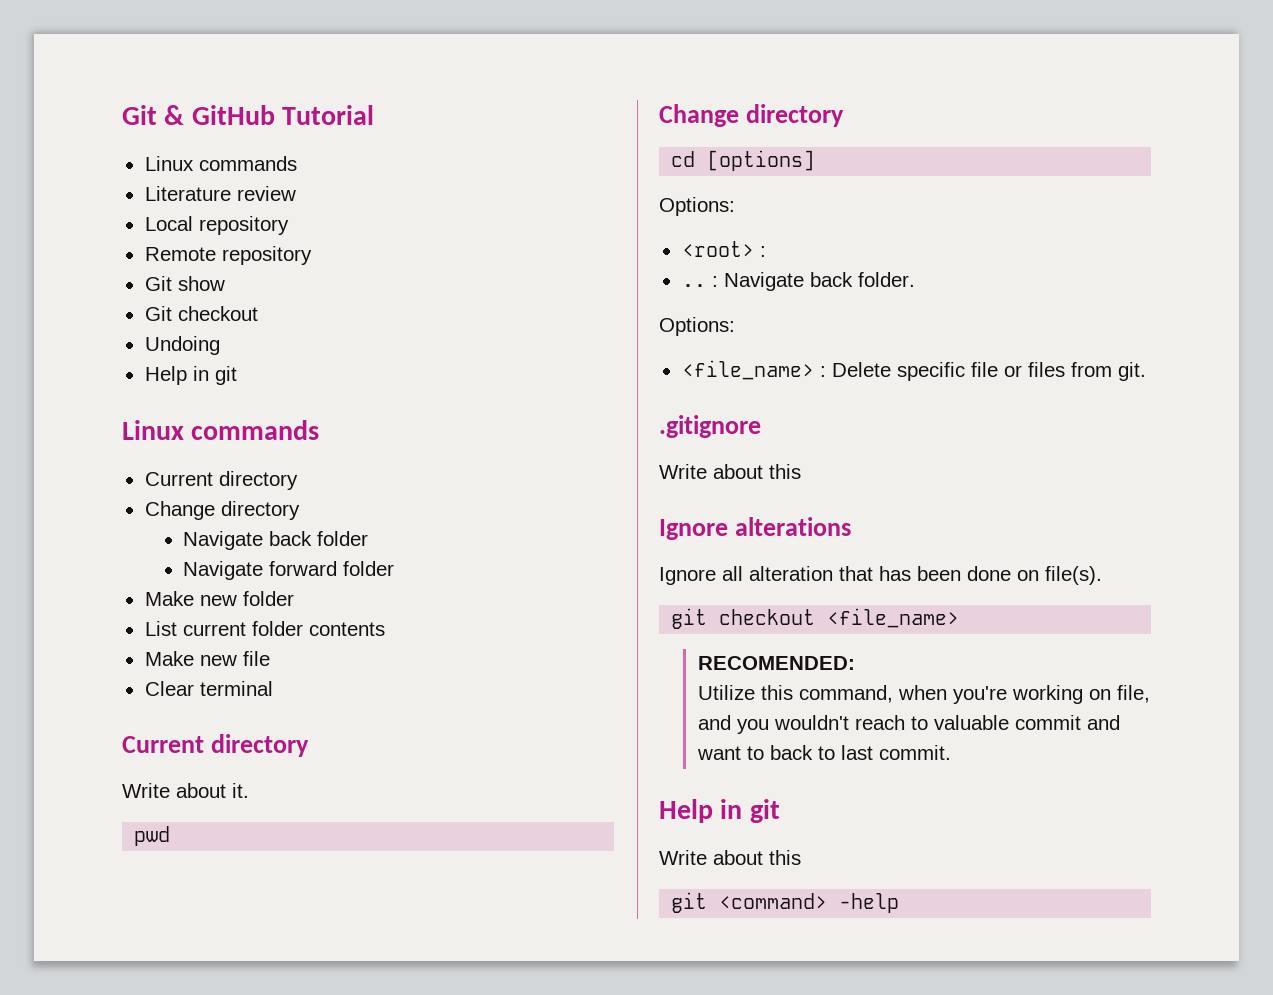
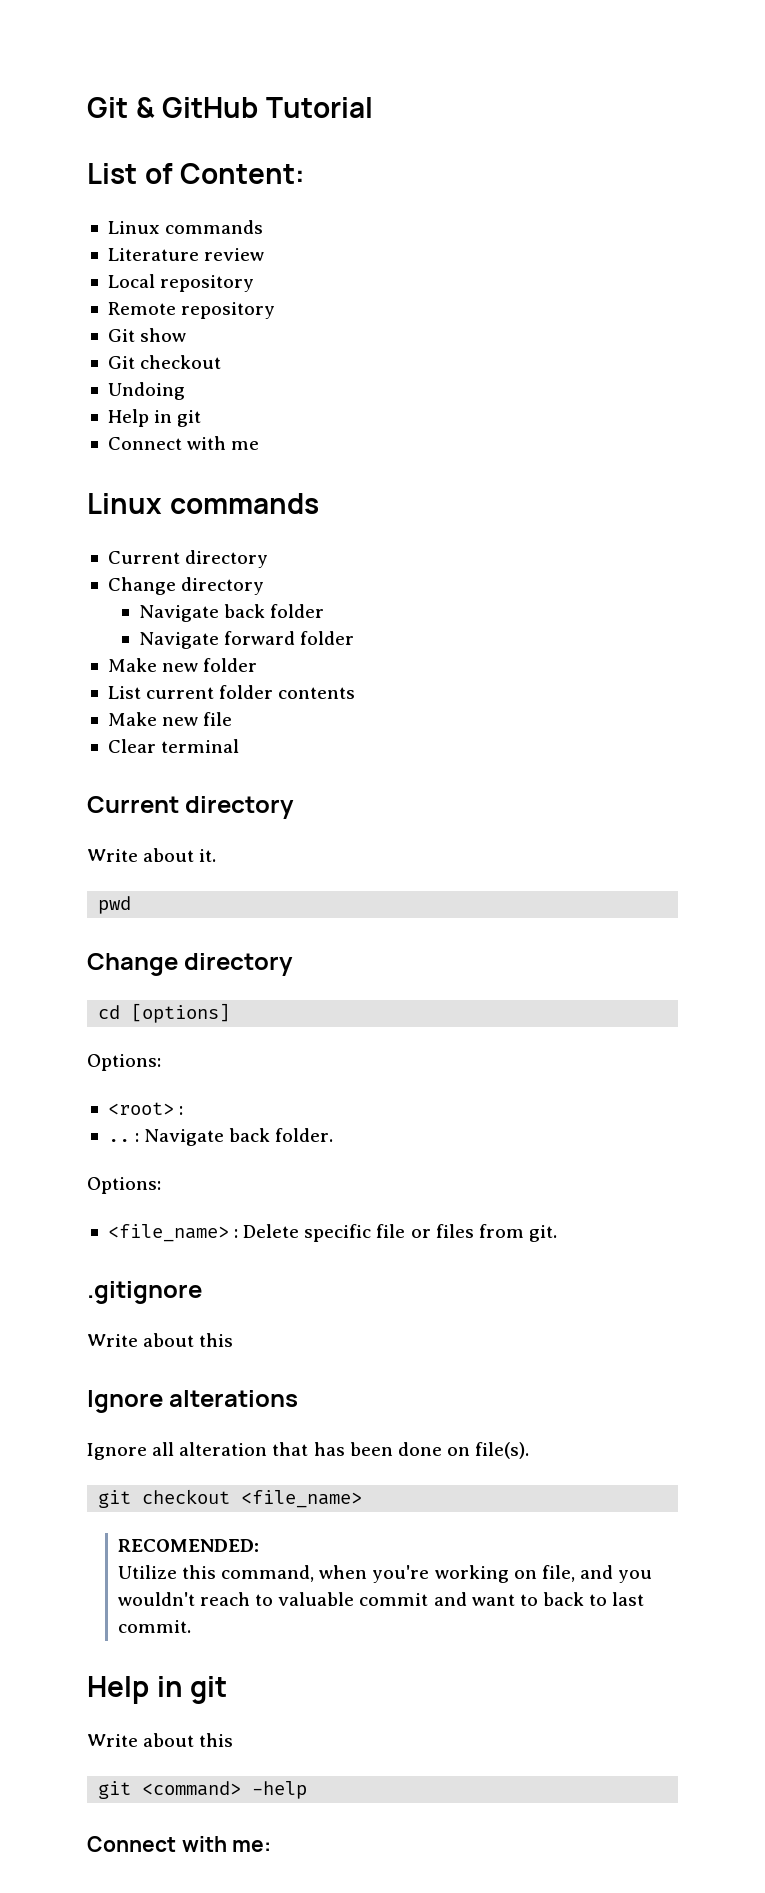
(375, 115) none -> [87,163,306,184] // List of Content:
(237, 375) none -> [107,436,260,450] // Connect with me
(900, 903) none -> [87,1836,272,1852] // Connect with me:

